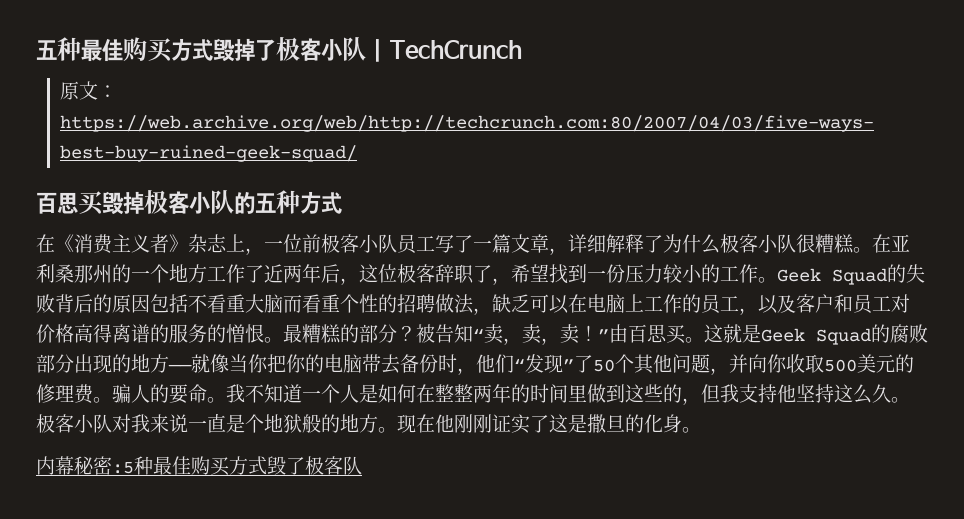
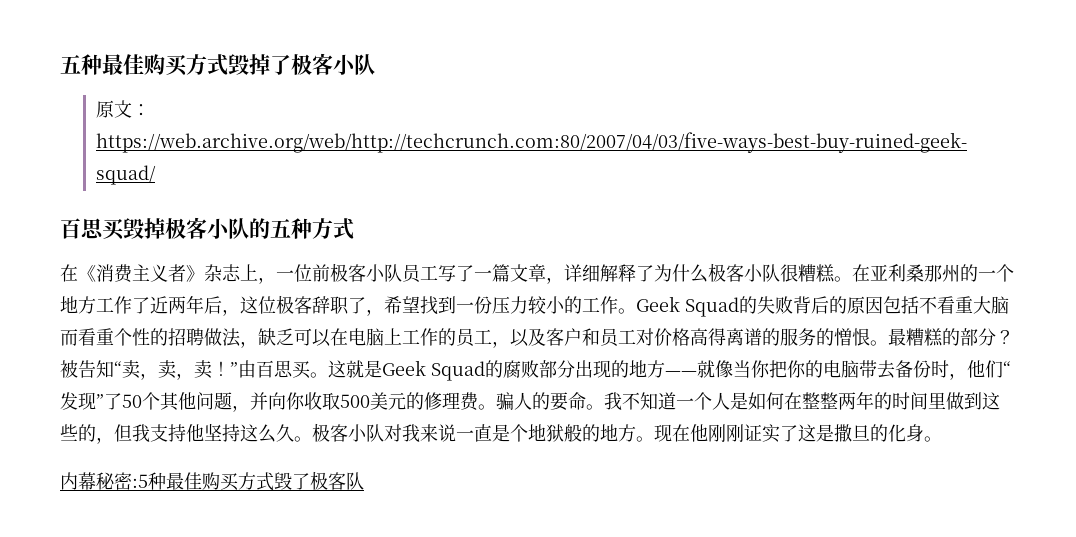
[372,39,522,62] | TechCrunch -> (375, 64) none

